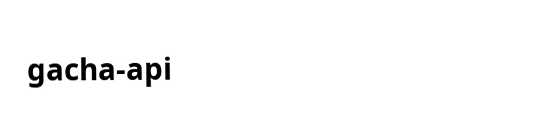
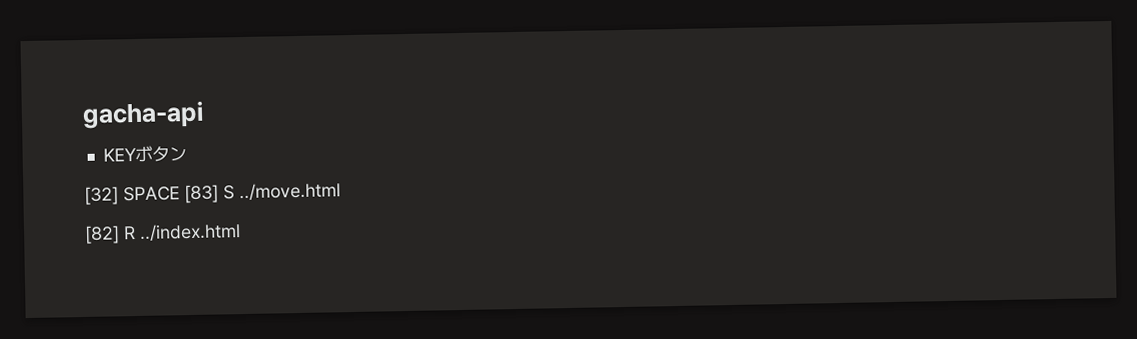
(173, 72) none -> [102,145,187,163] [84,182,341,205] [84,223,241,244] // KEYボタン // [32] SPACE [83] S ../move.html // [82] R ../index.html

